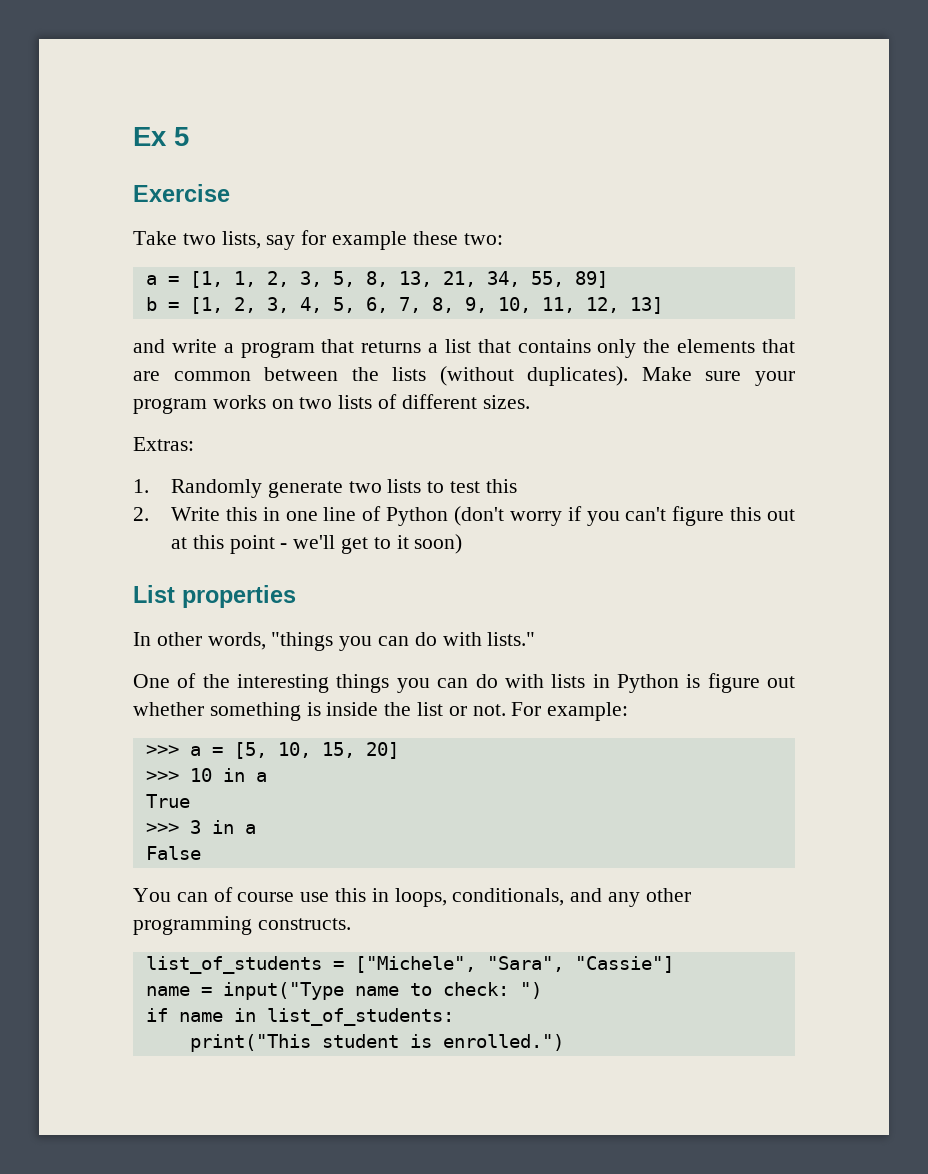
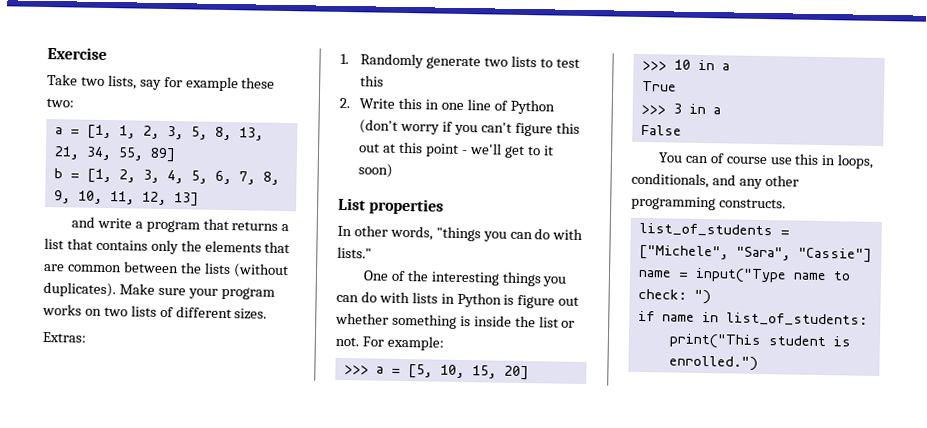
[133,127,189,146] Ex 5 // -> (47, 53) none

